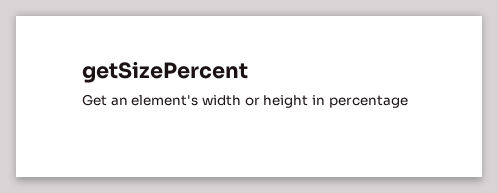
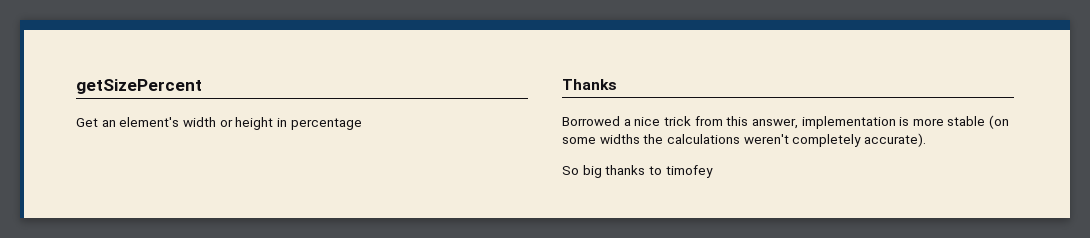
(408, 101) none -> [562,79,617,90] [562,115,1010,129] [562,133,926,147] [562,165,713,178] // Thanks // Borrowed a nice trick from this answer, implementation is more stable (on some widths the calculations weren't completely accurate). // So big thanks to timofey

